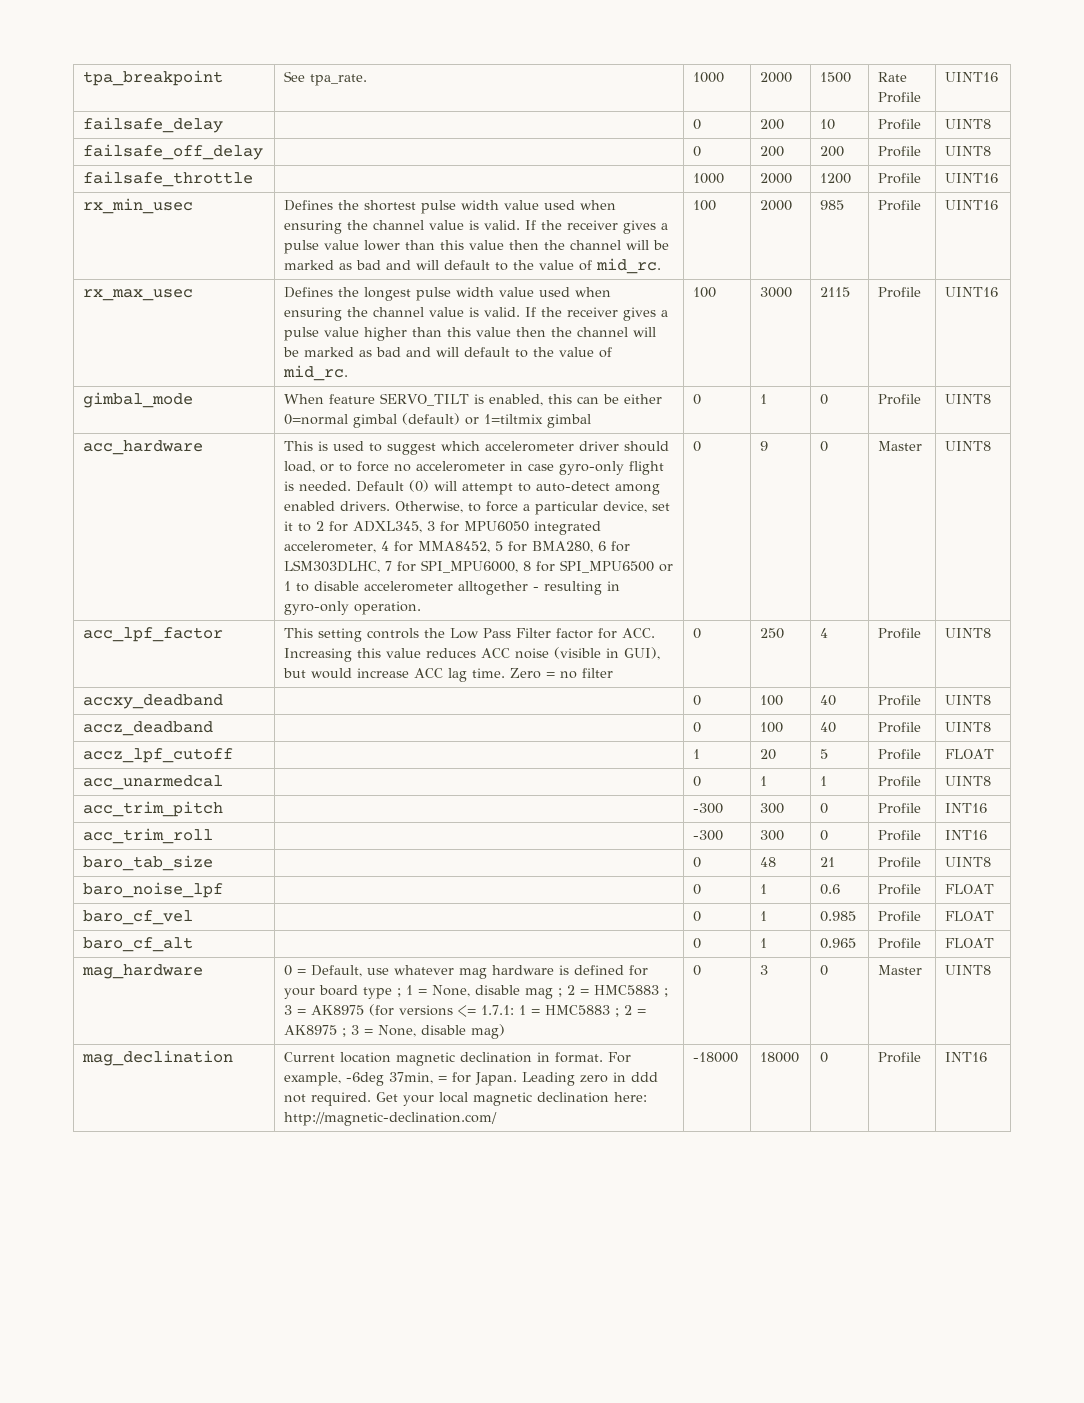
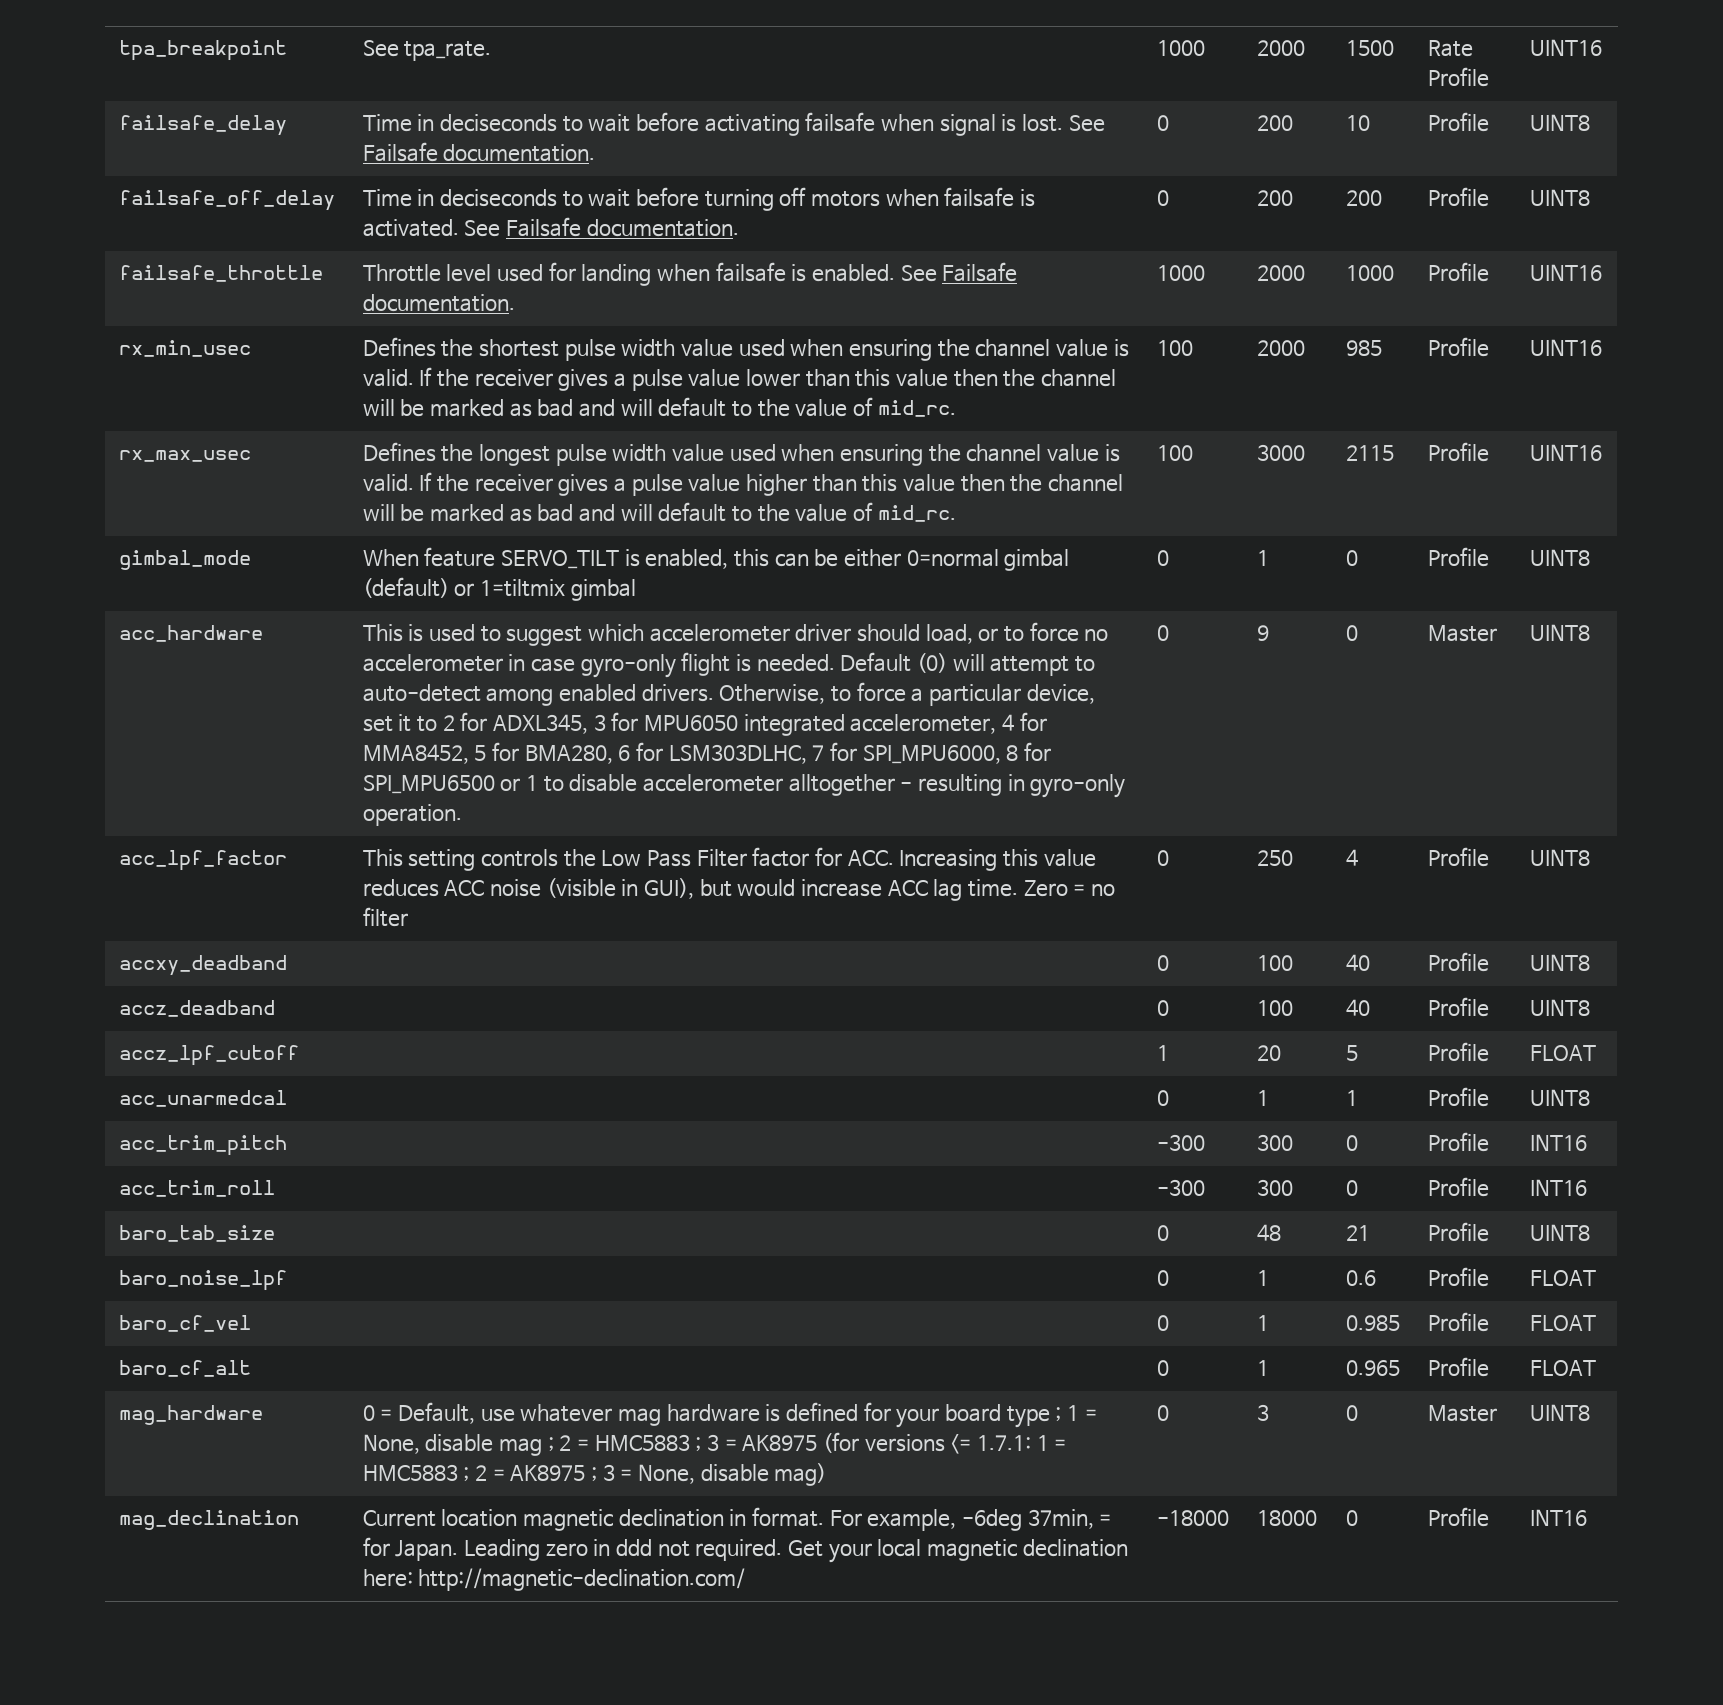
(224, 125) none -> [362,112,1105,136] [362,142,596,162] Time in deciseconds to wait before activating failsafe when signal is lost. See Failsafe documentation.
(264, 152) none -> [362,187,1036,211] [362,217,739,237] Time in deciseconds to wait before turning off motors when failsafe is activated. See Failsafe documentation.
[693,173,725,184] [760,173,793,184] [820,173,852,184] | 1000 | 2000 | 1200 -> [362,262,1018,286] [362,294,515,312] [1156,265,1205,281] [1256,265,1305,281] [1345,265,1394,281] Throttle level used for landing when failsafe is enabled. See Failsafe documentation. | 1000 | 2000 | 1000

